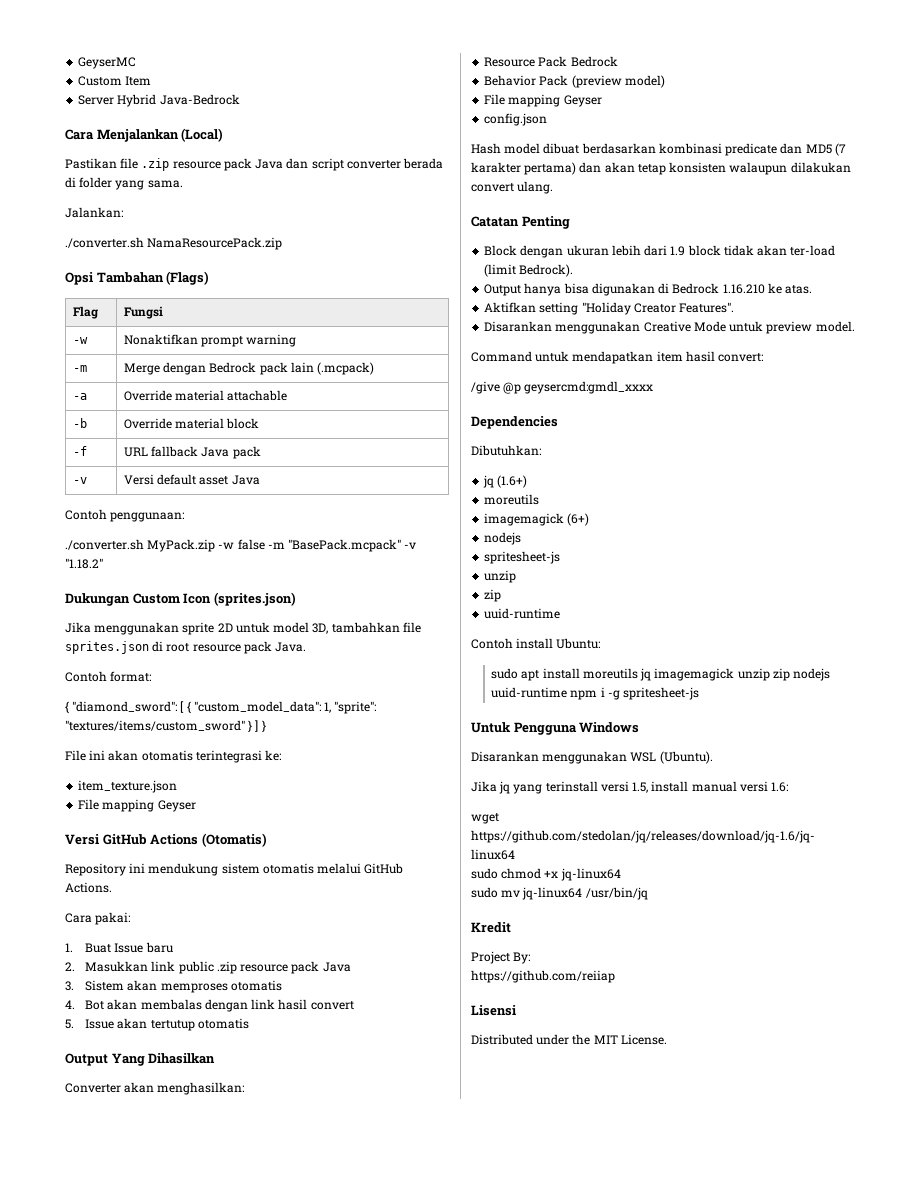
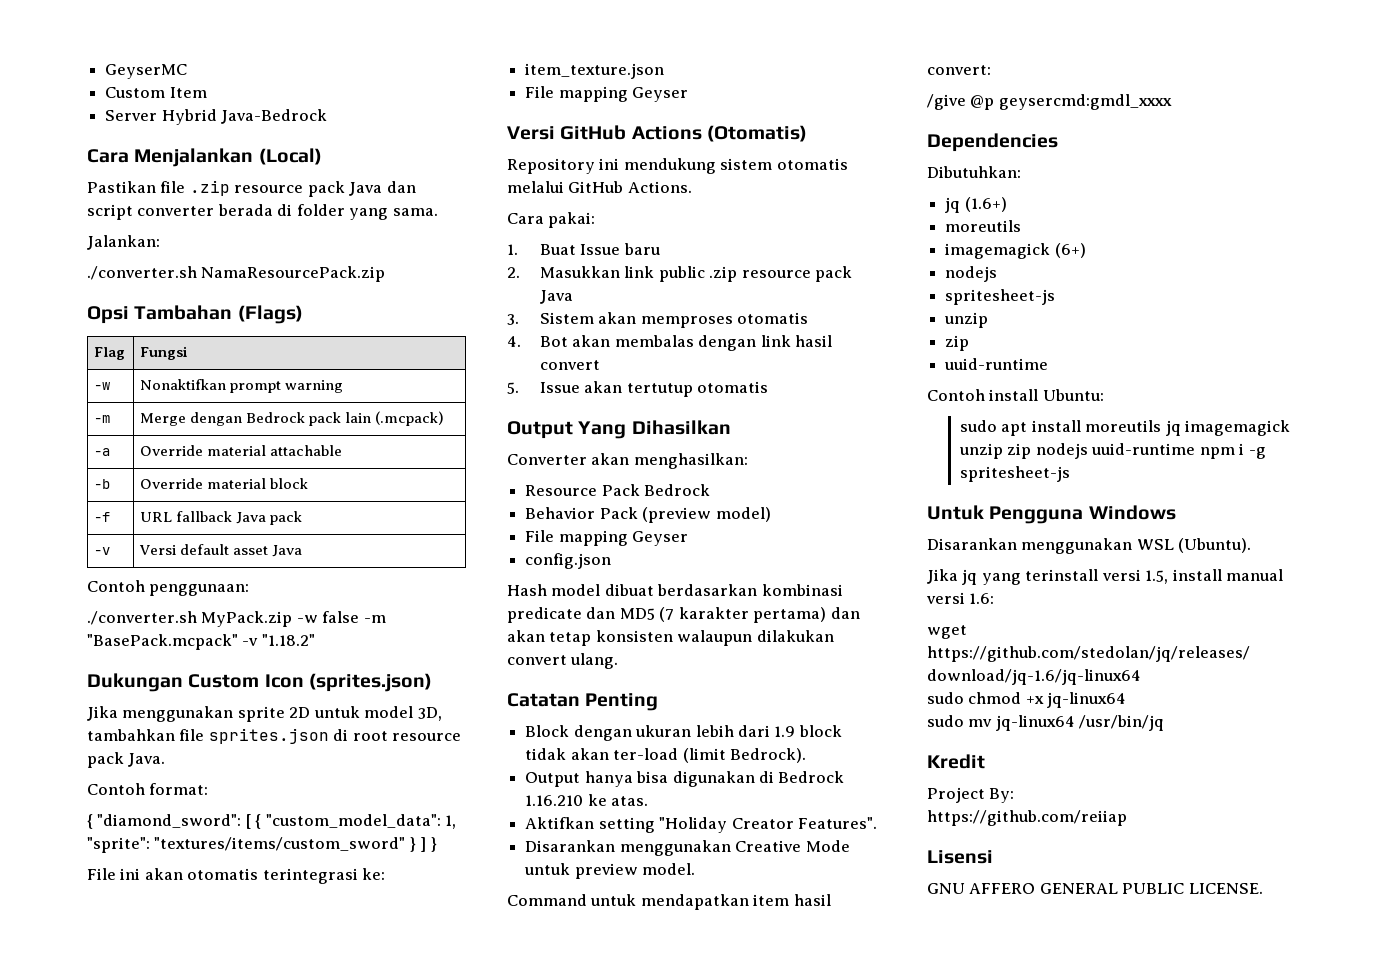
[471,1034,667,1045] Distributed under the MIT License. -> [927,883,1263,894] GNU AFFERO GENERAL PUBLIC LICENSE.

